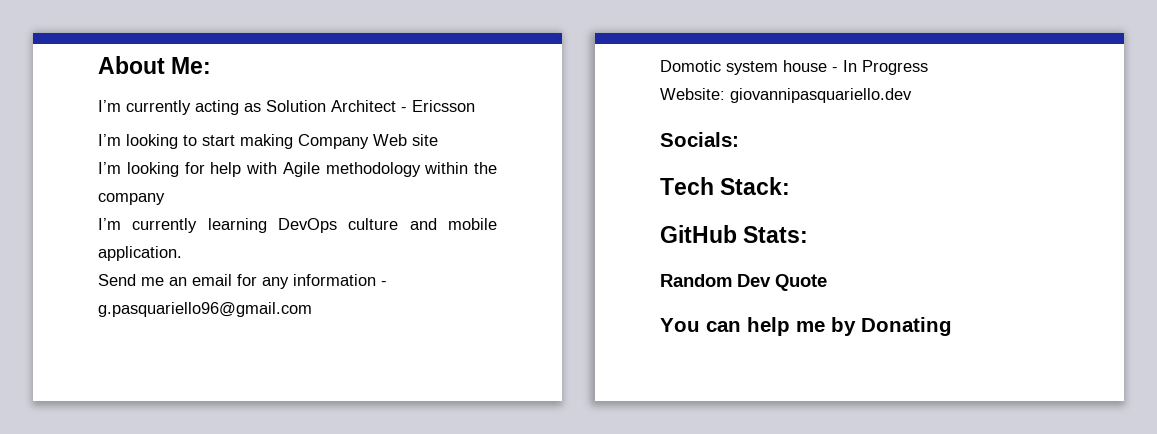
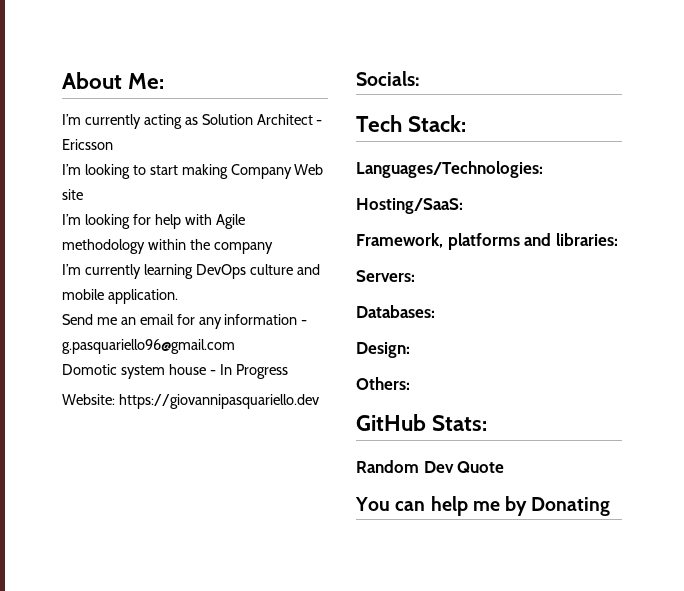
[730,88,912,103] giovannipasquariello.dev -> [118,394,319,409] https://giovannipasquariello.dev
(791, 186) none -> [356,161,543,178] [356,198,463,214] [356,233,618,250] [356,270,415,282] [356,305,435,318] [356,342,410,358] [356,377,410,390] // Languages/Technologies: // Hosting/SaaS: // Framework, platforms and libraries: // Servers: // Databases: // Design: // Others:

